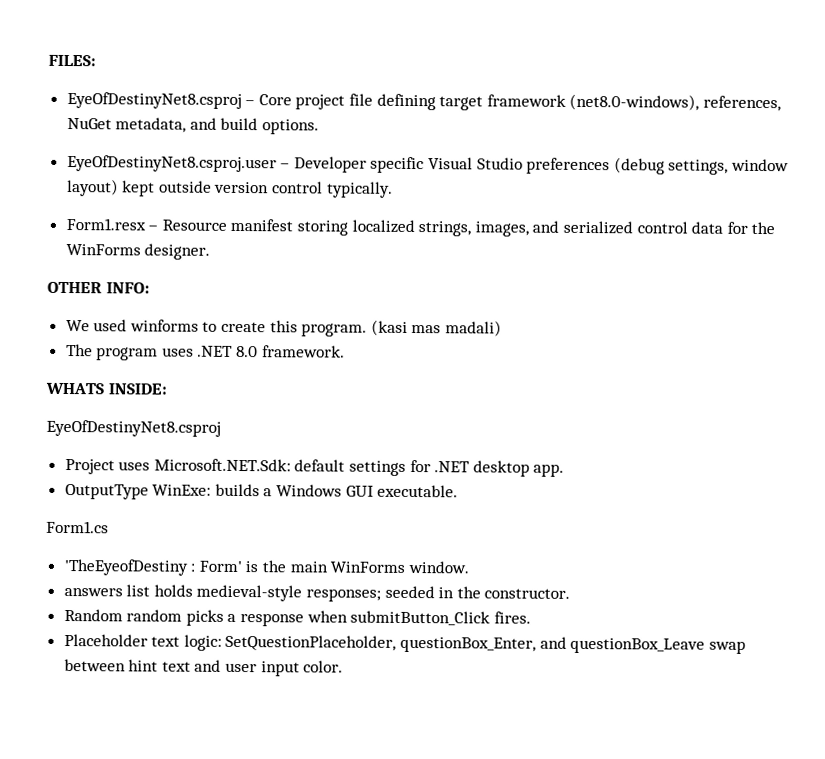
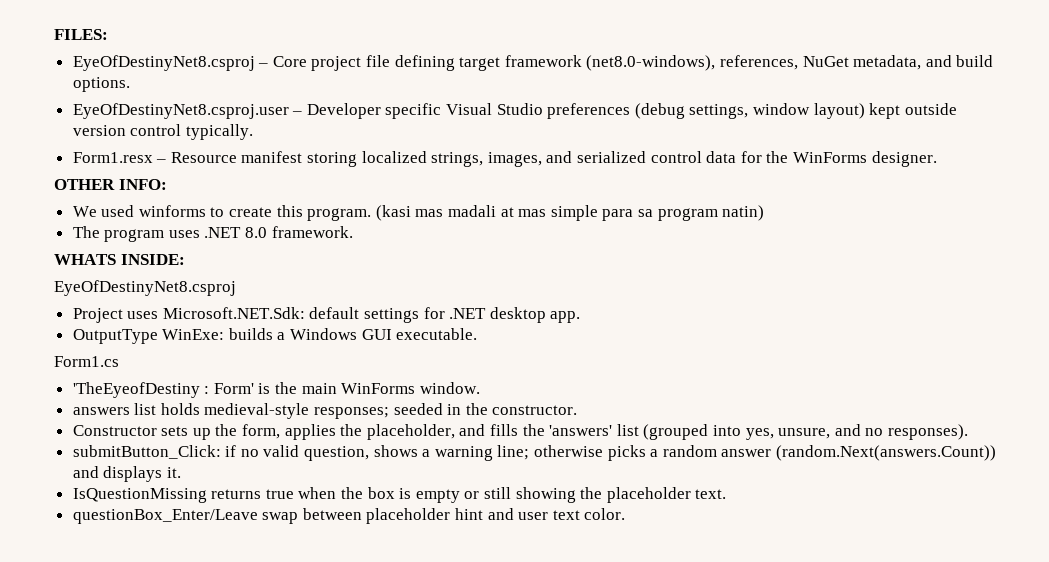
[445,320,503,337] madali) -> [448,205,765,221] madali at mas simple para sa program natin)
[63,608,531,627] [63,633,746,654] [63,658,191,672] Random random picks a response when submitButton_Click fires. // Placeholder text logic: SetQuestionPlaceholder, questionBox_Enter, and questionBox_Leave swap between hint text -> [72,424,968,440] [72,445,996,461] [72,466,181,482] [72,487,727,503] [72,508,484,524] Constructor sets up the form, applies the placeholder, and fills the 'answers' list (grouped into yes, unsure, and no responses). // submitButton_Click: if no valid question, shows a warning line; otherwise picks a random answer (random.Next(answers.Count)) and displays it. // IsQuestionMissing returns true when the box is empty or still showing the placeholder text. // questionBox_Enter/Leave swap between placeholder hint
[260,661,300,677] input -> [552,510,580,520] text

